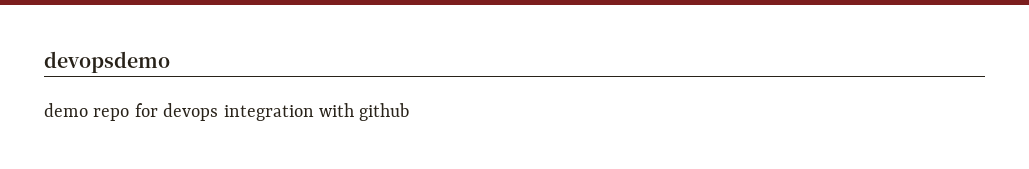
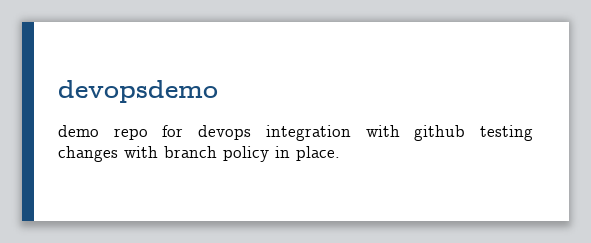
(410, 112) none -> [480,125,533,141] [58,146,340,162] testing changes with branch policy in place.

